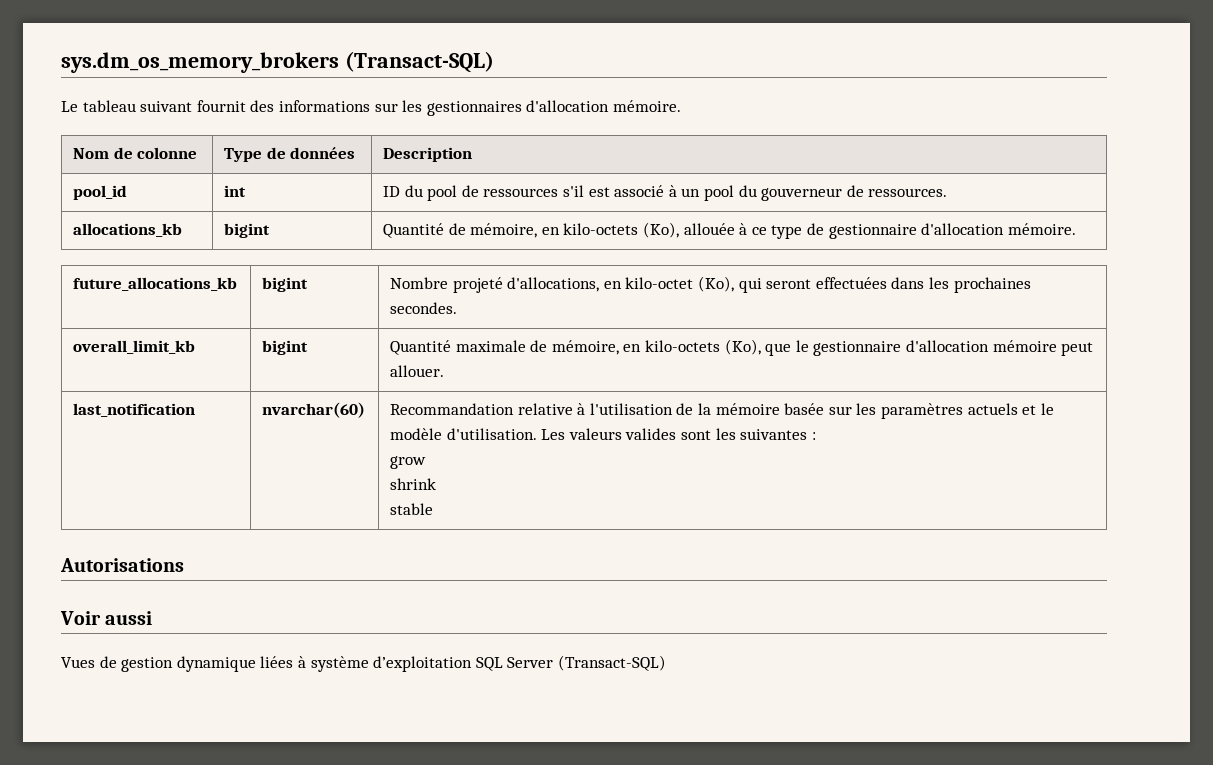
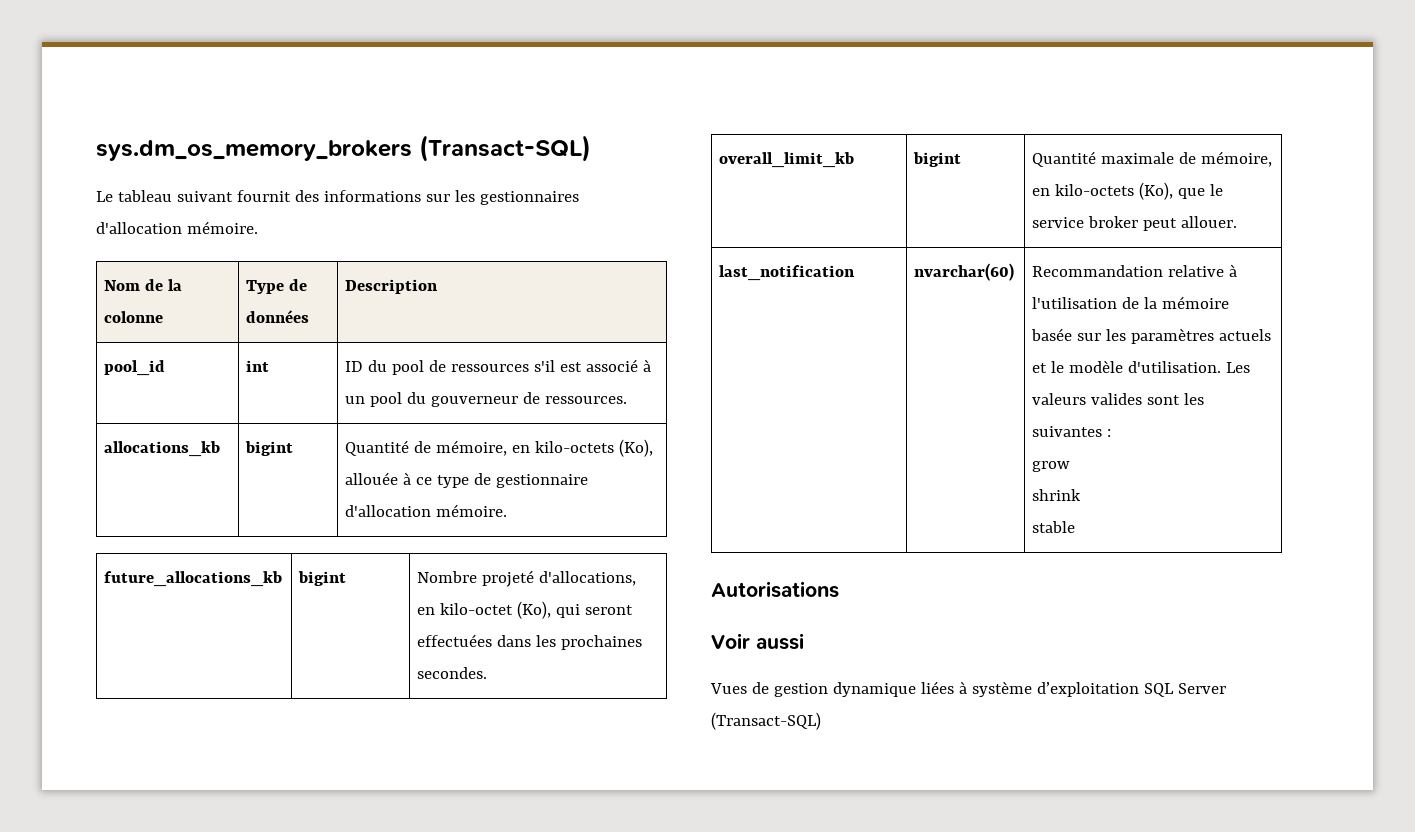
(133, 153) none -> [168,279,183,291] la
[813,340,1057,356] gestionnaire d'allocation mémoire -> [1032,216,1139,228] service broker

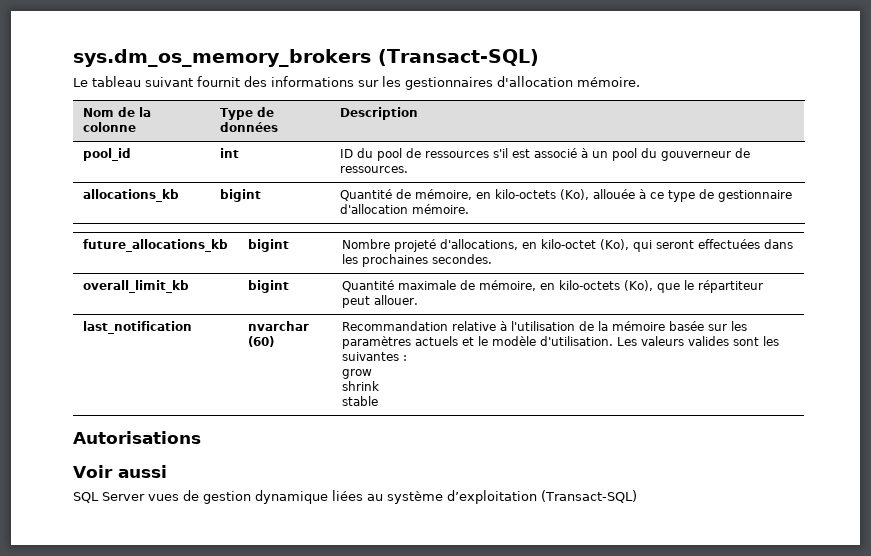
[1032,216,1139,228] service broker -> [697,280,763,293] répartiteur
[914,263,1015,281] nvarchar(60) -> [247,321,309,331] [247,336,274,347] nvarchar (60)
[710,683,747,694] Vues -> [73,492,179,503] SQL Server vues
[958,681,967,694] à -> [367,494,383,501] au
[1143,683,1226,697] SQL Server -> (537, 497) none

